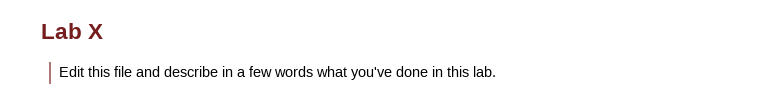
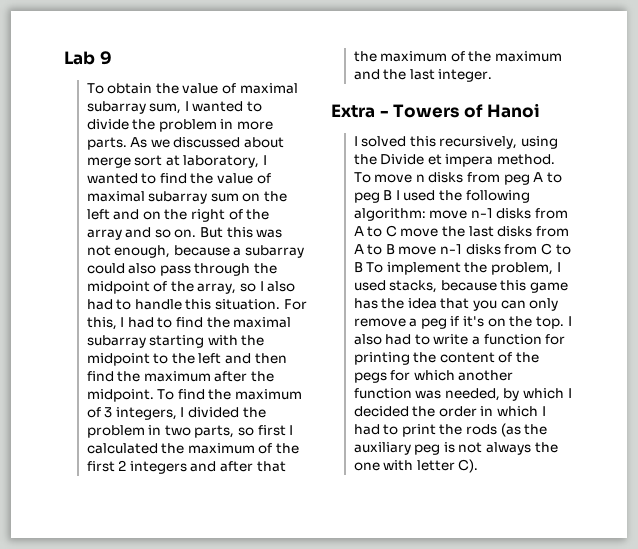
[88,24,104,39] [59,66,497,80] X // Edit this file and describe in a few words what you've done in this lab. -> [99,51,112,65] [86,83,298,94] [86,101,263,114] [86,119,274,132] [86,137,285,150] [86,155,268,168] [86,173,271,184] [86,191,288,204] [86,209,270,222] [86,227,283,240] [86,245,305,258] [86,263,278,276] [86,281,296,294] [86,299,307,310] [86,317,292,330] [86,335,265,348] [86,353,287,366] [86,371,275,382] [86,389,303,402] [86,407,266,420] [86,425,294,438] [86,443,300,454] [86,460,286,474] [353,51,563,62] [353,69,493,82] [331,103,541,118] [353,136,559,149] [353,154,556,167] [353,172,563,185] [353,190,530,203] [353,208,569,221] [353,225,570,237] [353,243,571,255] [353,262,561,275] [353,280,569,293] [353,298,559,311] [353,316,572,329] [353,334,566,345] [353,352,540,365] [353,370,514,383] [353,388,572,401] [353,406,546,417] [353,423,548,437] [353,442,558,455] [353,459,479,473] 9 // To obtain the value of maximal subarray sum, I wanted to divide the problem in more parts. As we discussed about merge sort at laboratory, I wanted to find the value of maximal subarray sum on the left and on the right of the array and so on. But this was not enough, because a subarray could also pass through the midpoint of the array, so I also had to handle this situation. For this, I had to find the maximal subarray starting with the midpoint to the left and then find the maximum after the midpoint. To find the maximum of 3 integers, I divided the problem in two parts, so first I calculated the maximum of the first 2 integers and after that the maximum of the maximum and the last integer. // Extra - Towers of Hanoi // I solved this recursively, using the Divide et impera method. To move n disks from peg A to peg B I used the following algorithm: move n-1 disks from A to C move the last disks from A to B move n-1 disks from C to B To implement the problem, I used stacks, because this game has the idea that you can only remove a peg if it's on the top. I also had to write a function for printing the content of the pegs for which another function was needed, by which I decided the order in which I had to print the rods (as the auxiliary peg is not always the one with letter C).

